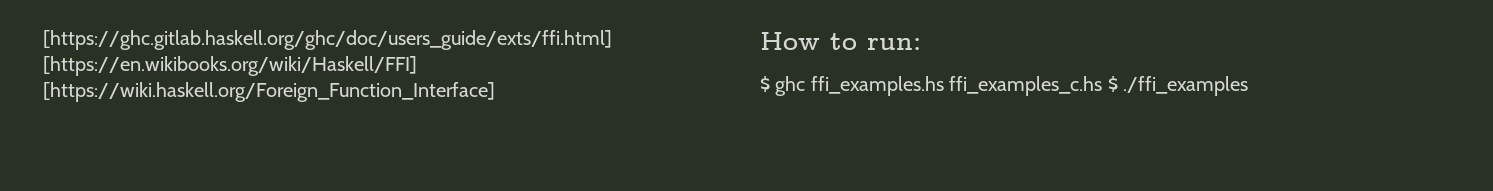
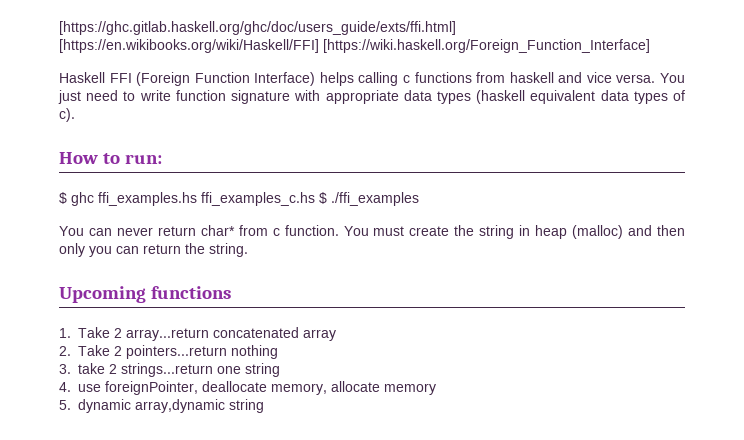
(495, 92) none -> [59,72,685,86] [58,90,685,104] [59,108,75,122] // Haskell FFI (Foreign Function Interface) helps calling c functions from haskell and vice versa. You just need to write function signature with appropriate data types (haskell equivalent data types of c).
(1248, 86) none -> [59,225,686,239] [59,243,248,257] [59,286,232,303] [59,327,336,341] [59,345,278,359] [59,363,280,377] [59,381,436,395] [59,399,264,413] // You can never return char* from c function. You must create the string in heap (malloc) and then only you can return the string. // Upcoming functions // 1. Take 2 array...return concatenated array // 2. Take 2 pointers...return nothing // 3. take 2 strings...return one string // 4. use foreignPointer, deallocate memory, allocate memory // 5. dynamic array,dynamic string

